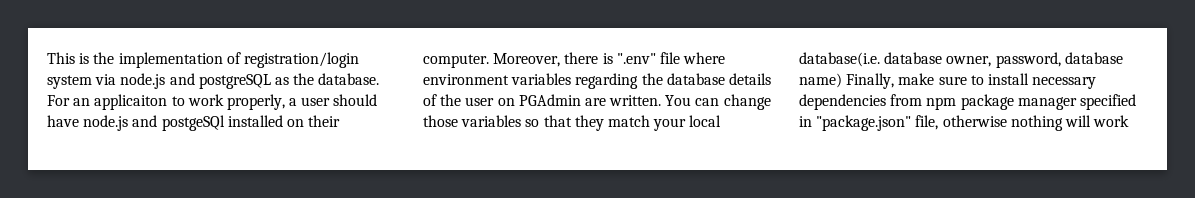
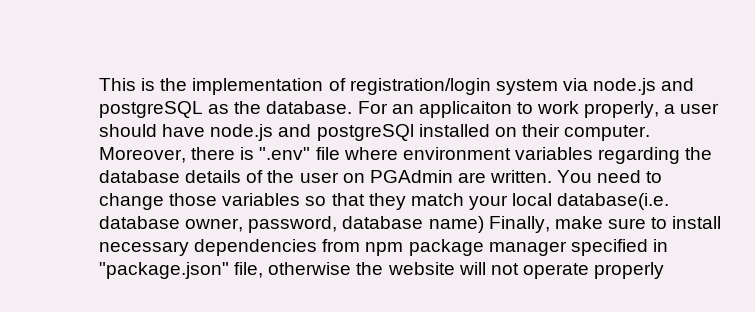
[161,115,225,131] postgeSQl -> [316,124,414,141] postgreSQl
[695,98,720,106] can -> [597,170,663,183] need to
[1010,115,1130,131] nothing will work -> [356,262,665,279] the website will not operate properly

